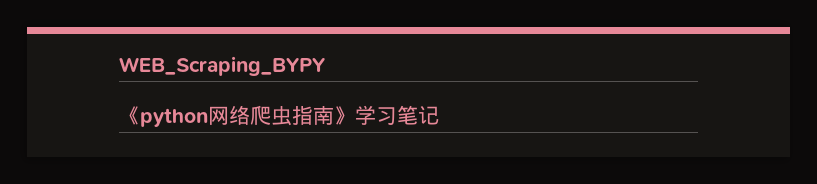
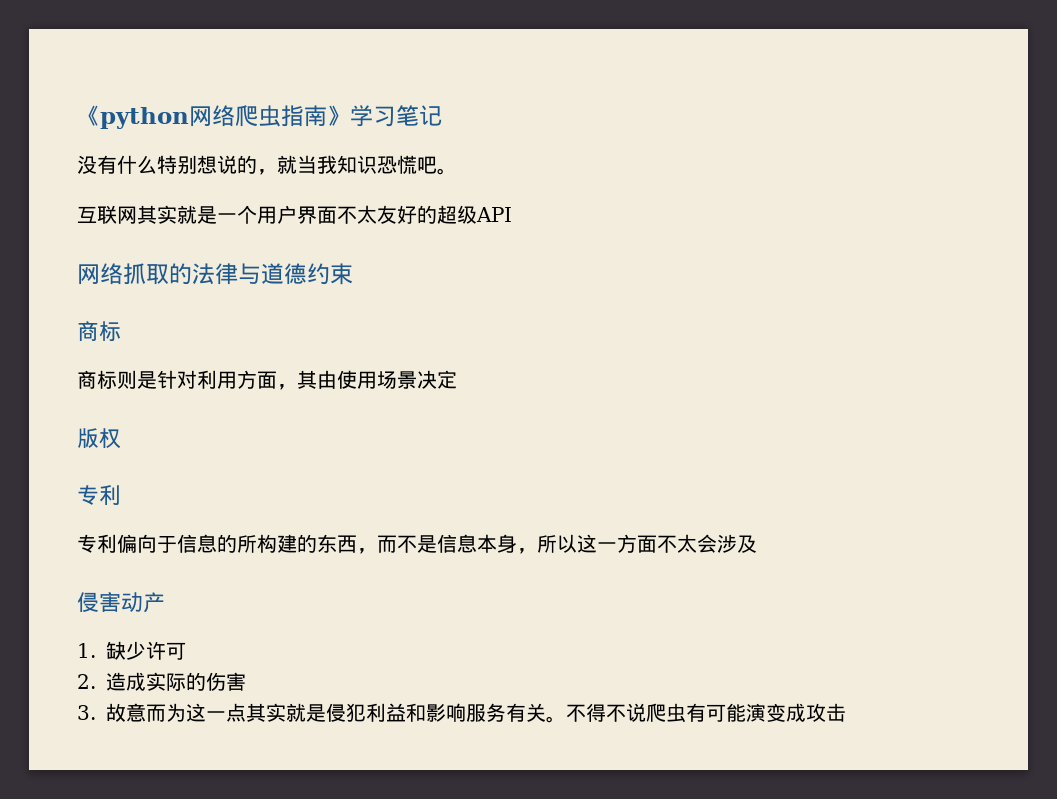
[119,56,326,76] WEB_Scraping_BYPY // -> (77, 115) none
(439, 115) none -> [77,155,457,175] [77,205,512,224] [77,263,353,285] [77,321,121,342] [77,370,457,390] [77,428,121,449] [77,485,121,505] [77,534,757,554] [77,592,165,613] [77,641,186,660] [77,672,246,691] [77,703,846,723] // 没有什么特别想说的，就当我知识恐慌吧。 // 互联网其实就是一个用户界面不太友好的超级API // 网络抓取的法律与道德约束 // 商标 // 商标则是针对利用方面，其由使用场景决定 // 版权 // 专利 // 专利偏向于信息的所构建的东西，而不是信息本身，所以这一方面不太会涉及 // 侵害动产 // 1.缺少许可 // 2.造成实际的伤害 // 3.故意而为这一点其实就是侵犯利益和影响服务有关。不得不说爬虫有可能演变成攻击

